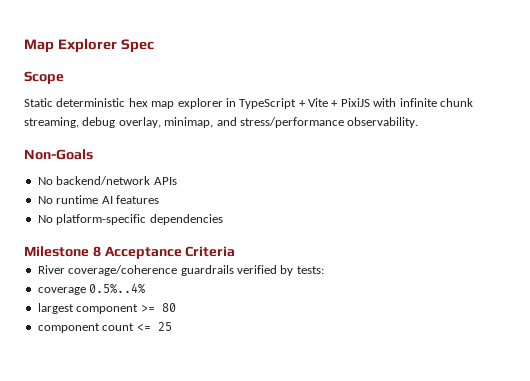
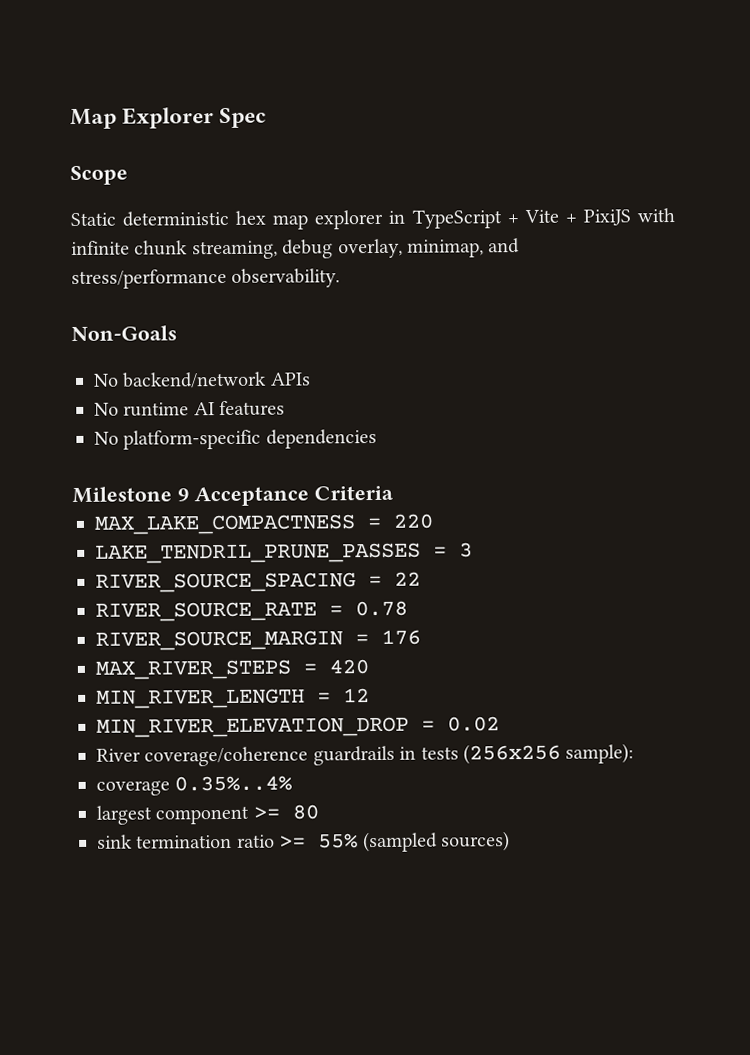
[92,246,101,257] 8 -> [177,488,189,502] 9
(236, 251) none -> [94,513,434,535] [95,542,473,564] [95,571,421,593] [95,600,408,622] [95,629,421,651] [95,659,369,680] [96,688,370,709] [96,716,500,738] // MAX_LAKE_COMPACTNESS = 220 // LAKE_TENDRIL_PRUNE_PASSES = 3 // RIVER_SOURCE_SPACING = 22 // RIVER_SOURCE_RATE = 0.78 // RIVER_SOURCE_MARGIN = 176 // MAX_RIVER_STEPS = 420 // MIN_RIVER_LENGTH = 12 // MIN_RIVER_ELEVATION_DROP = 0.02
[236,265,324,276] verified by tests: -> [399,743,635,765] in tests (256x256 sample):
[89,283,146,294] 0.5%..4% -> [174,775,293,792] 0.35%..4%
[37,322,172,333] component count <= 25 -> [97,831,510,853] sink termination ratio >= 55% (sampled sources)

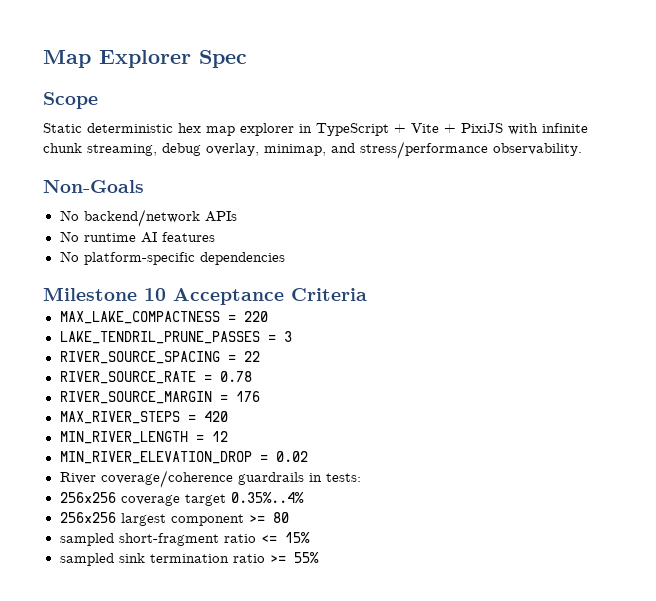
[177,488,189,502] 9 -> [144,288,166,301] 10
[420,743,635,765] [96,780,170,796] tests (256x256 sample): // coverage -> [325,473,361,482] [59,492,226,506] tests: // 256x256 coverage target
(293, 783) none -> [59,512,116,523] 256x256
(319, 812) none -> [59,532,310,546] [59,553,114,566] sampled short-fragment ratio <= 15% // sampled
[362,831,510,853] (sampled sources) -> (319, 557) none

